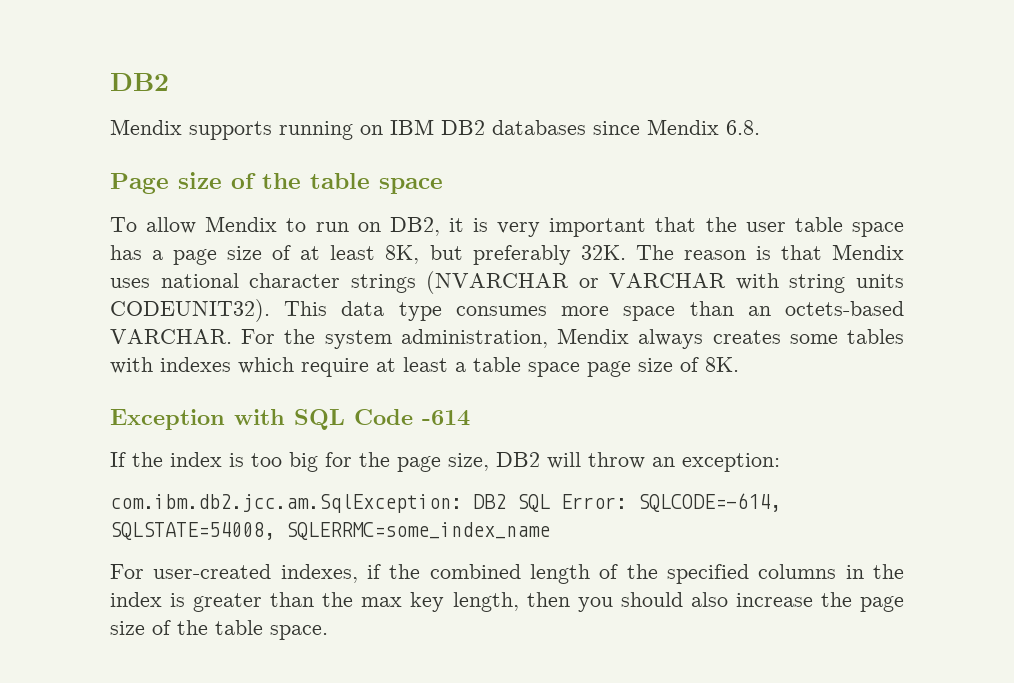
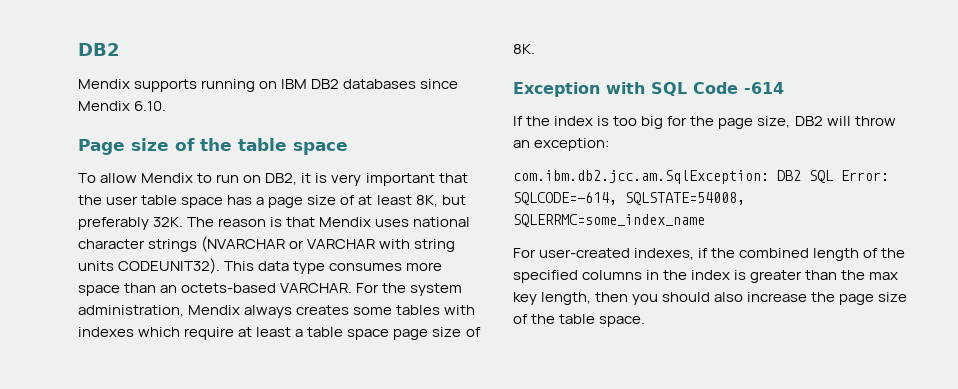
[726,120,760,135] 6.8. -> [134,101,167,111] 6.10.

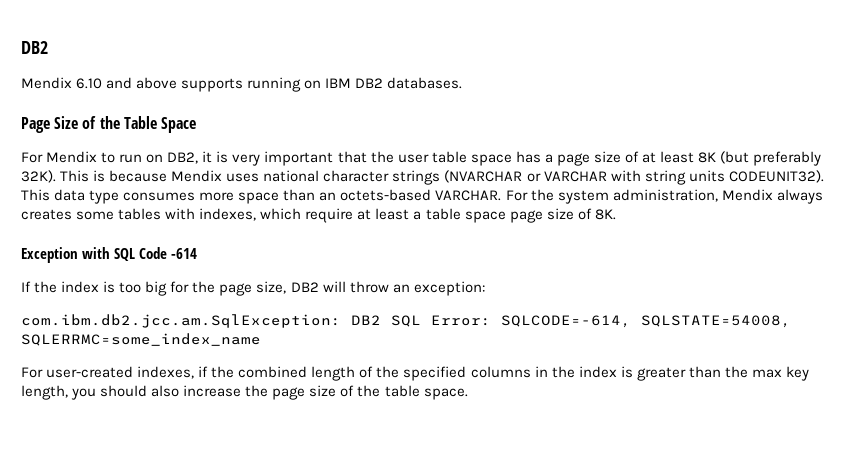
(130, 84) none -> [76,77,178,89] 6.10 and above
[343,79,459,89] [78,101,167,111] databases since Mendix 6.10. -> [387,77,463,89] databases.
[131,138,348,155] [78,173,138,183] size of the table space // To allow -> [54,116,196,133] [21,152,43,163] Size of the Table Space // For
[415,195,466,207] [78,217,316,230] 8K, but preferably 32K. The reason is that -> [698,151,822,166] [21,170,168,183] 8K (but preferably 32K). This is because
[78,327,134,337] indexes -> [199,208,257,221] indexes,
[595,292,629,302] then -> (68, 392) none

